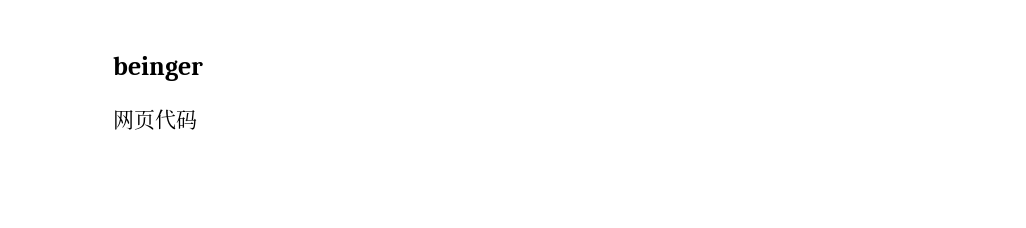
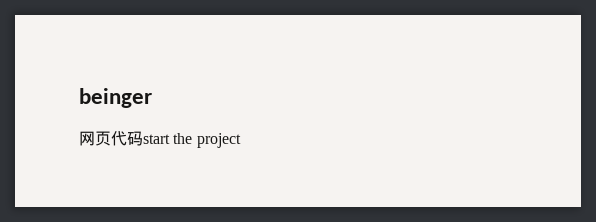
(197, 120) none -> [143,133,241,148] start the project

